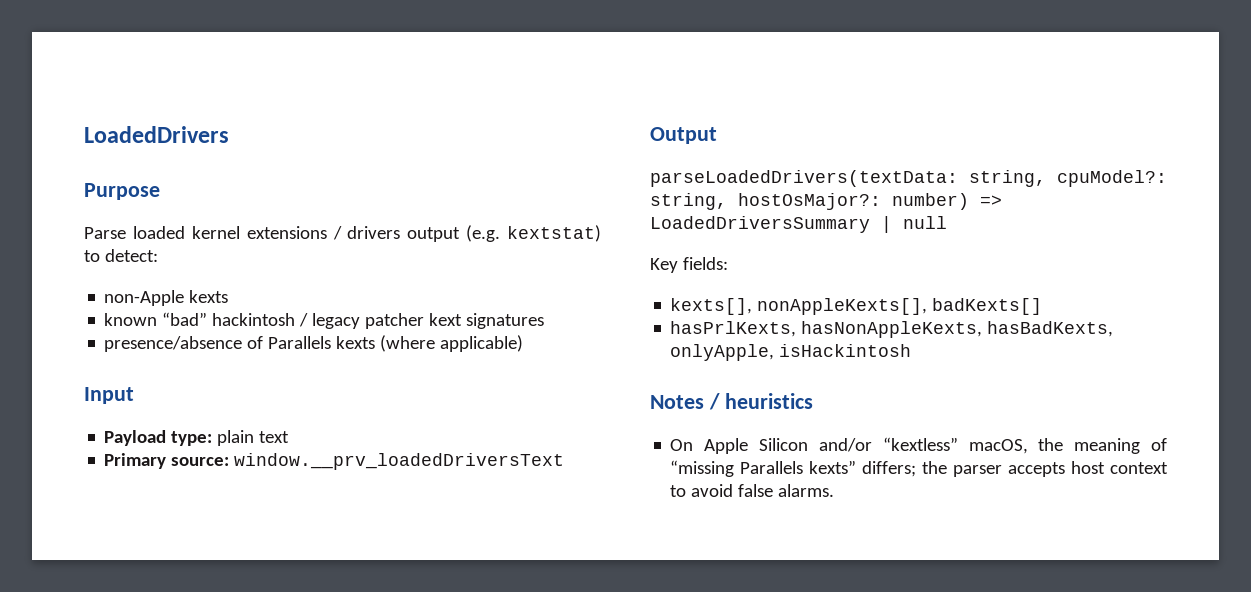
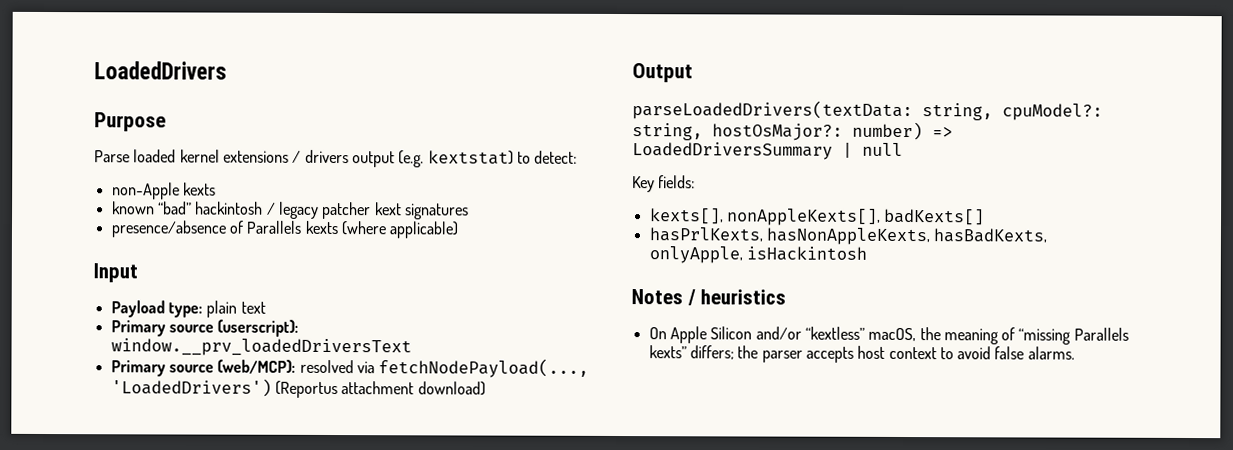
[171,457,230,466] source: -> [168,319,300,337] source (userscript):
(565, 461) none -> [110,358,590,378] [110,378,486,399] // Primary source (web/MCP): resolved via fetchNodePayload(..., 'LoadedDrivers') (Reportus attachment download)

